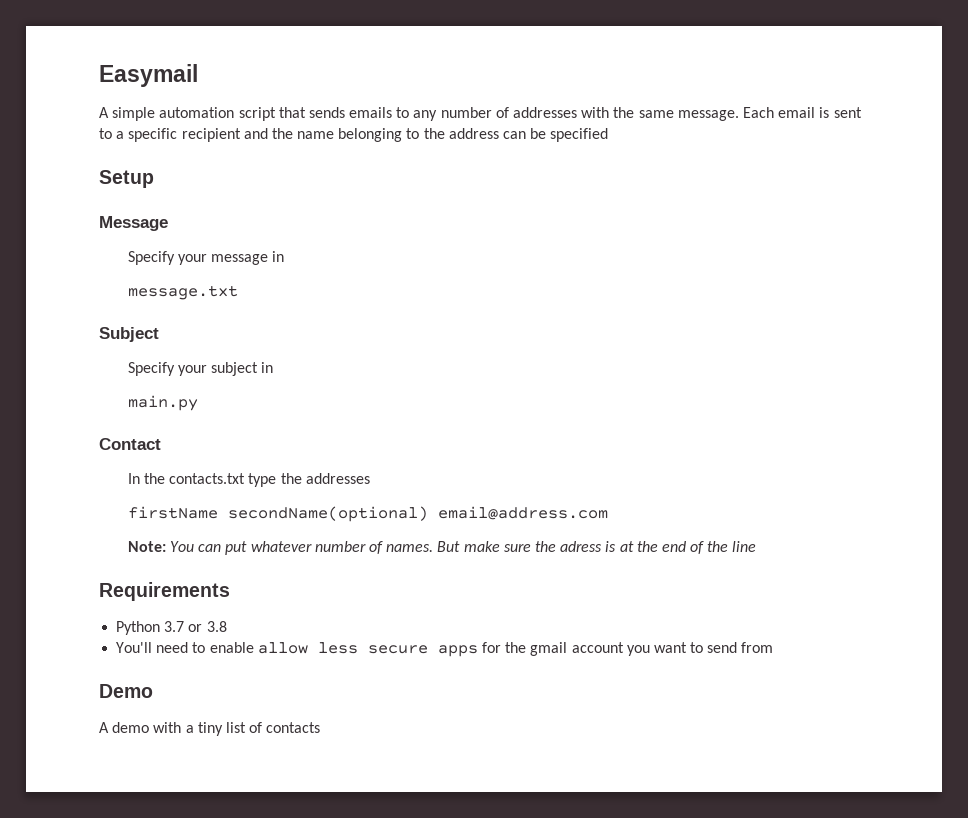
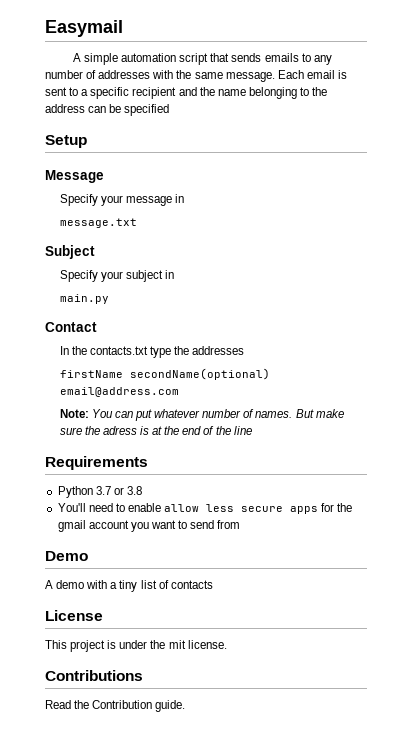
(321, 727) none -> [45,610,103,621] [45,640,227,652] [45,670,143,681] [45,700,186,712] // License // This project is under the mit license. // Contributions // Read the Contribution guide.

